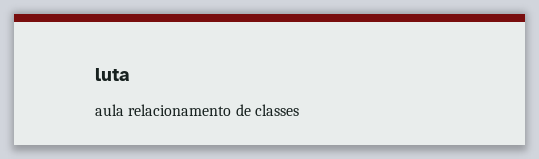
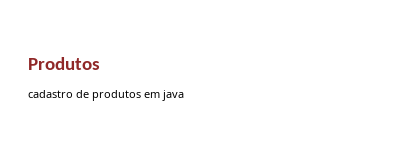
[95,68,130,81] [95,104,299,116] luta // aula relacionamento de classes -> [28,57,100,70] [28,90,184,101] Produtos // cadastro de produtos em java

